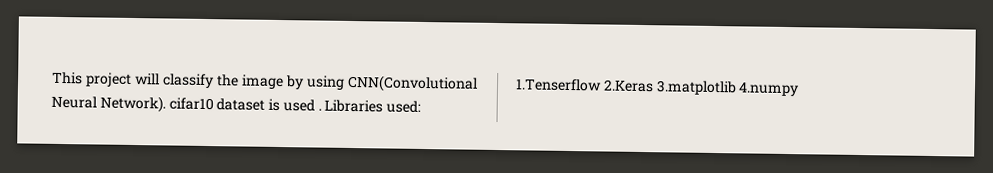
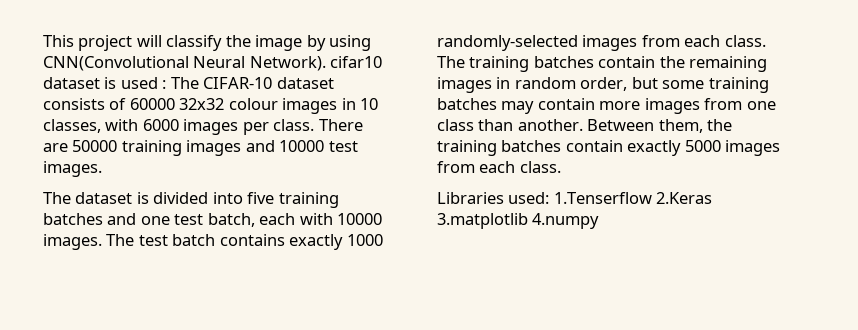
[317,108,322,111] . -> [162,77,334,89] [43,98,379,114] [43,119,363,135] [43,140,358,156] [43,161,102,177] [43,192,339,208] [43,213,383,227] [43,234,383,250] [437,35,766,51] [437,56,768,72] [437,77,769,93] [437,98,776,114] [437,119,733,133] [437,140,781,156] [437,161,561,173] : The CIFAR-10 dataset consists of 60000 32x32 colour images in 10 classes, with 6000 images per class. There are 50000 training images and 10000 test images. // The dataset is divided into five training batches and one test batch, each with 10000 images. The test batch contains exactly 1000 randomly-selected images from each class. The training batches contain the remaining images in random order, but some training batches may contain more images from one class than another. Between them, the training batches contain exactly 5000 images from each class. //

